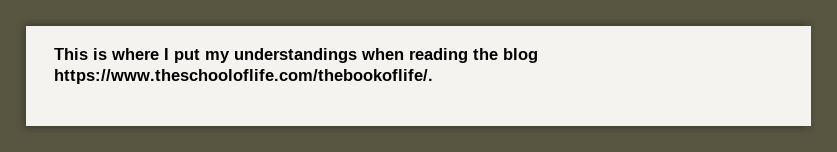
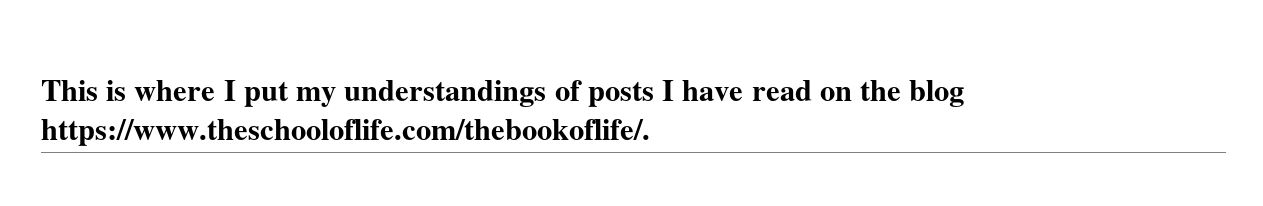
[361,48,468,63] when reading -> [554,80,852,107] of posts I have read on

